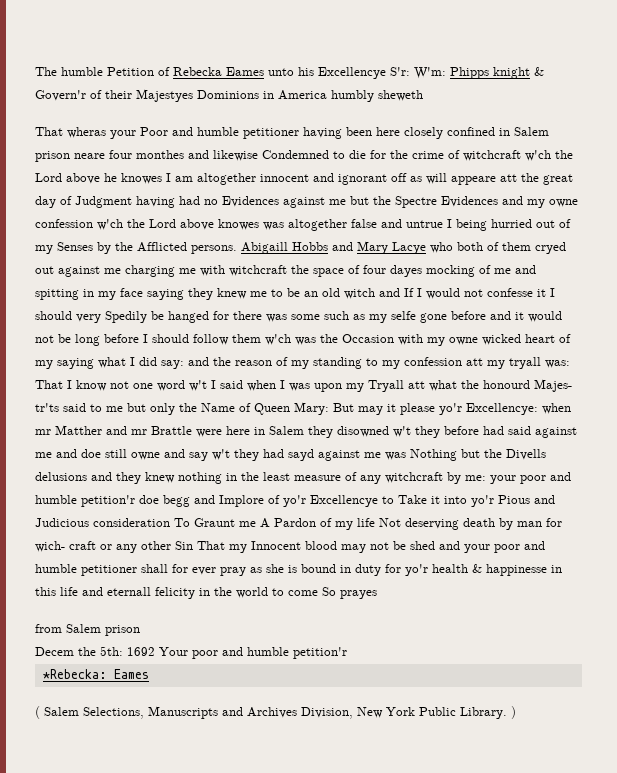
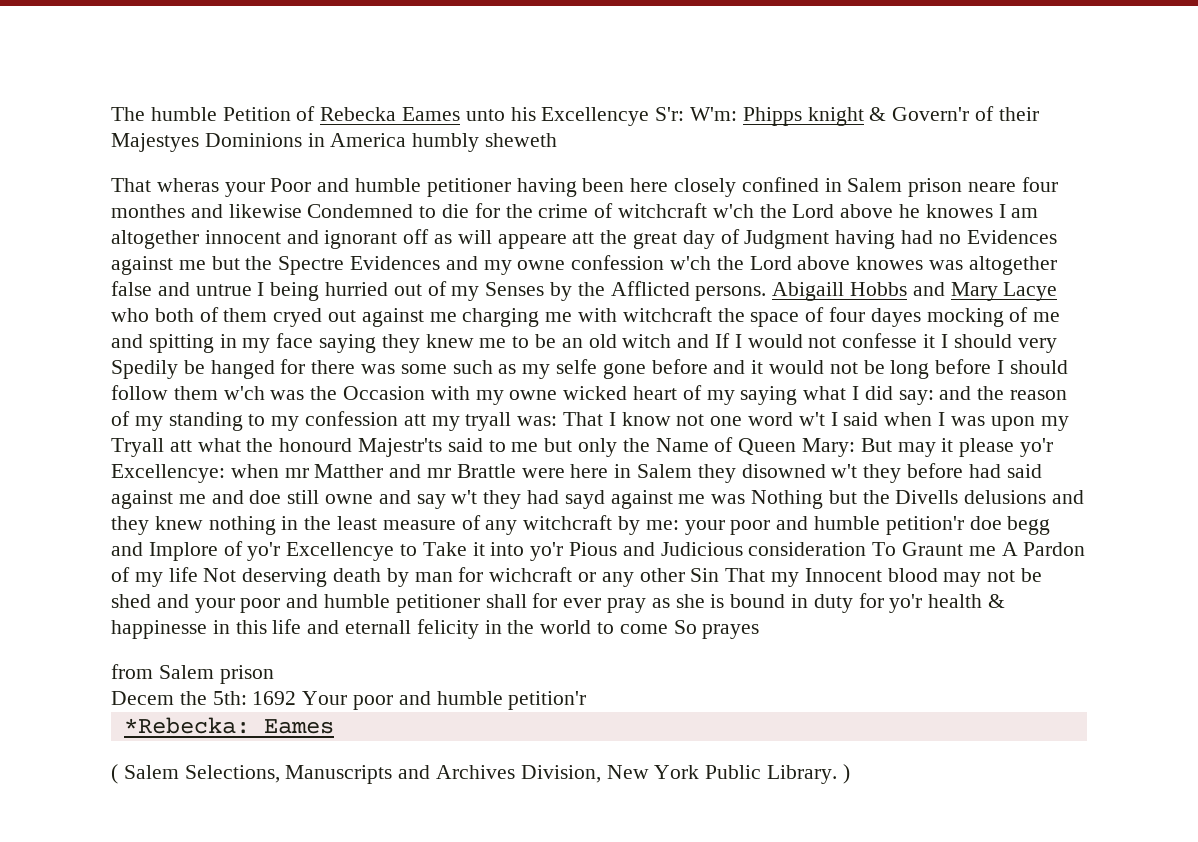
[534,379,572,392] [35,403,59,412] Majes- tr'ts -> [358,438,443,457] Majestr'ts
[35,541,96,552] wich- craft -> [489,567,573,582] wichcraft

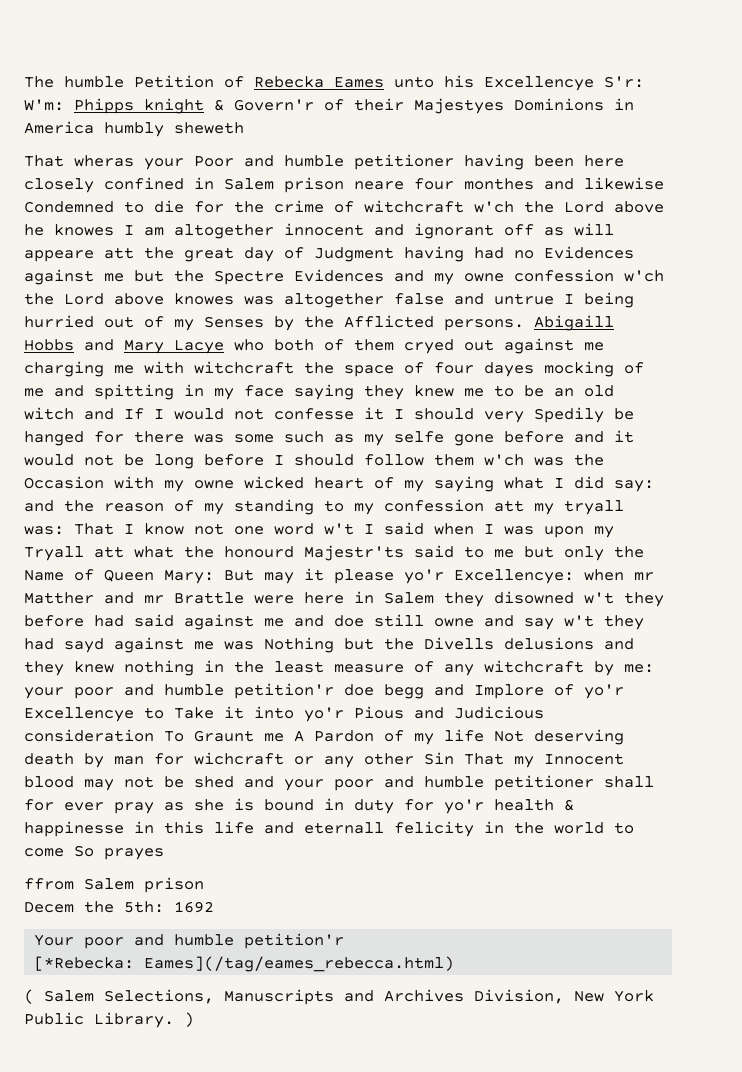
[111,664,153,679] from -> [24,878,74,890] ffrom
(297, 698) none -> (214, 907) //
[123,717,334,734] *Rebecka: Eames -> [34,956,455,972] [*Rebecka: Eames](/tag/eames_rebecca.html)

